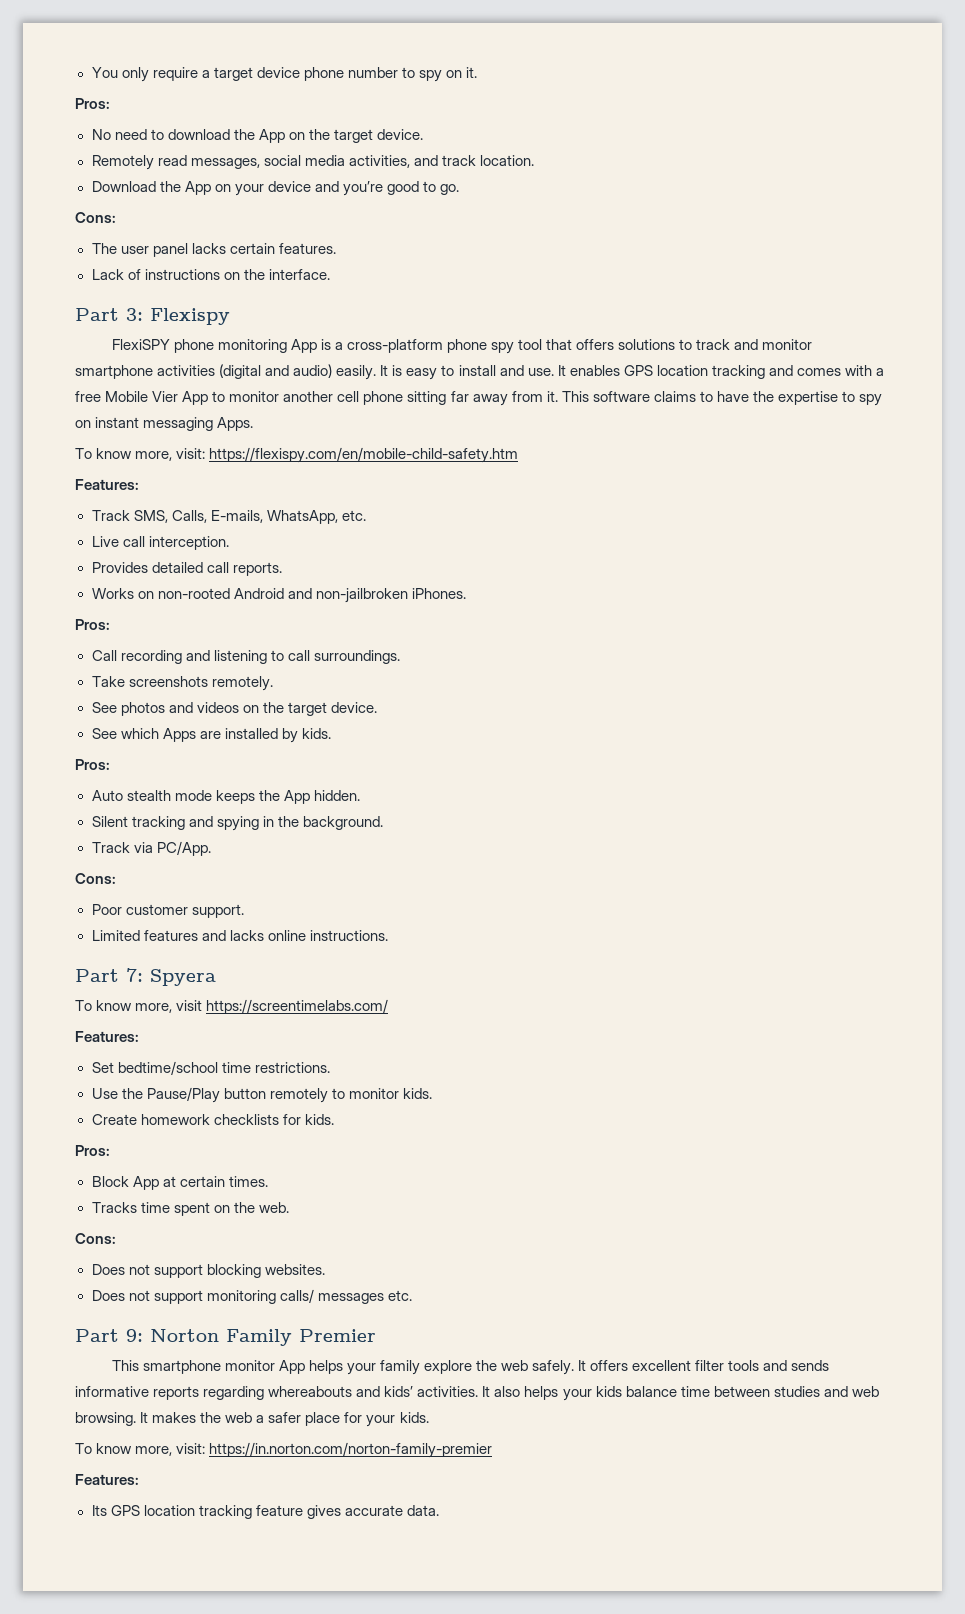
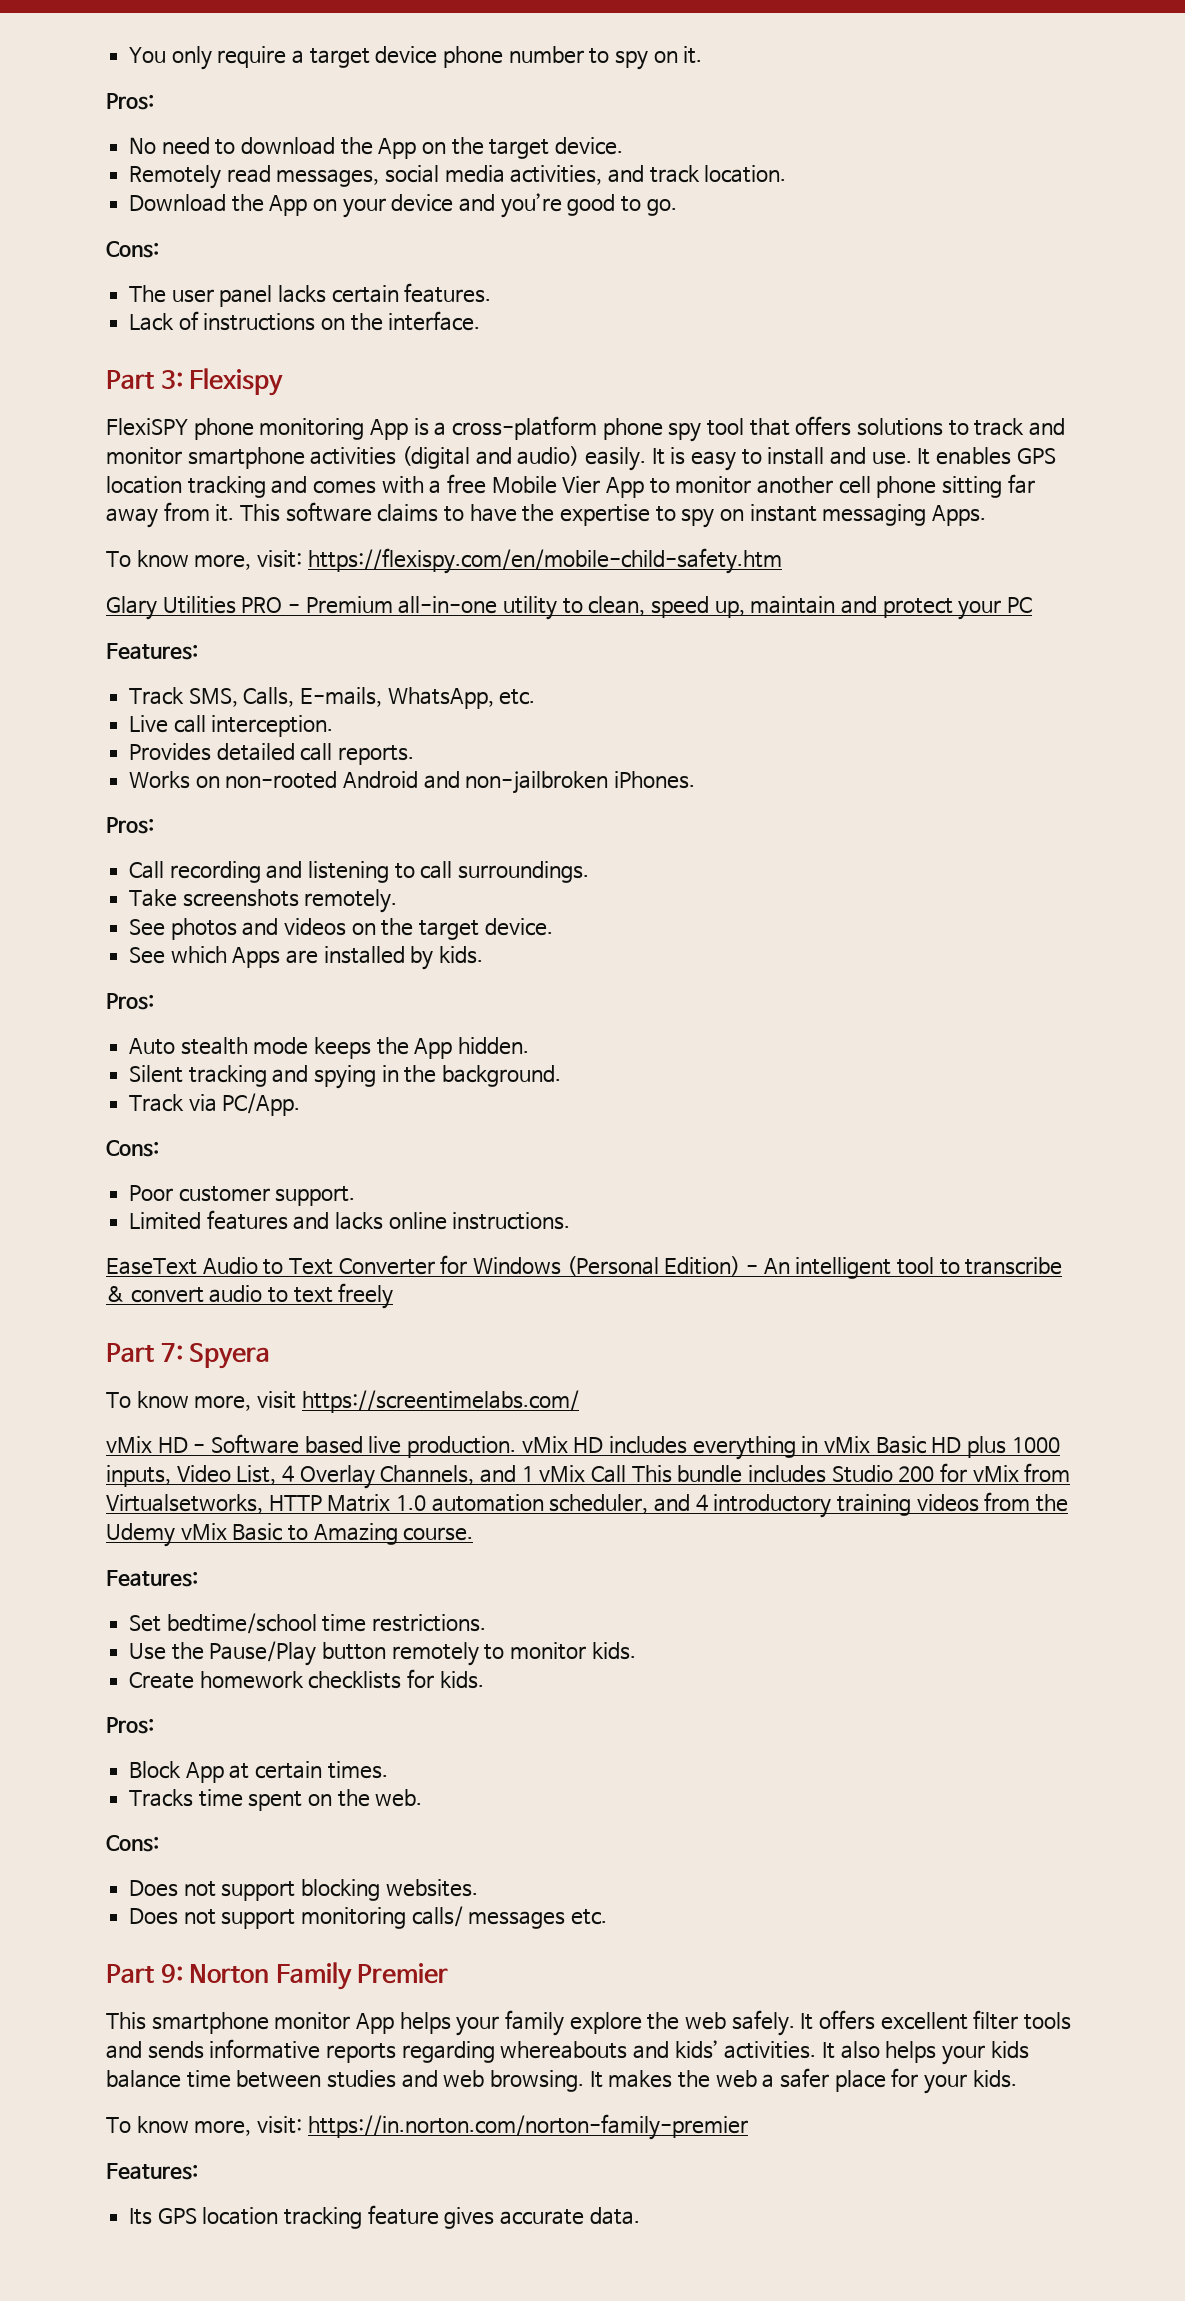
(519, 455) none -> [106,596,1032,620] // Glary Utilities PRO - Premium all-in-one utility to clean, speed up, maintain and protect your PC
(388, 935) none -> [106,1255,1063,1279] [106,1283,394,1309] // EaseText Audio to Text Converter for Windows (Personal Edition) - An intelligent tool to transcribe & convert audio to text freely
(389, 1006) none -> [106,1434,1060,1460] [106,1463,1071,1489] [106,1492,1068,1518] [106,1523,474,1547] // vMix HD - Software based live production. vMix HD includes everything in vMix Basic HD plus 1000 inputs, Video List, 4 Overlay Channels, and 1 vMix Call This bundle includes Studio 200 for vMix from Virtualsetworks, HTTP Matrix 1.0 automation scheduler, and 4 introductory training videos from the Udemy vMix Basic to Amazing course.

